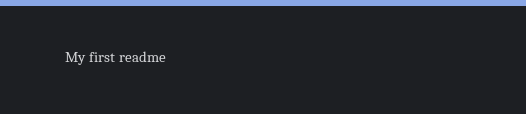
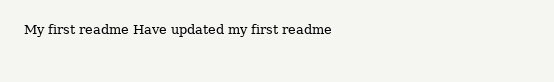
(166, 56) none -> [133,24,332,37] Have updated my first readme

